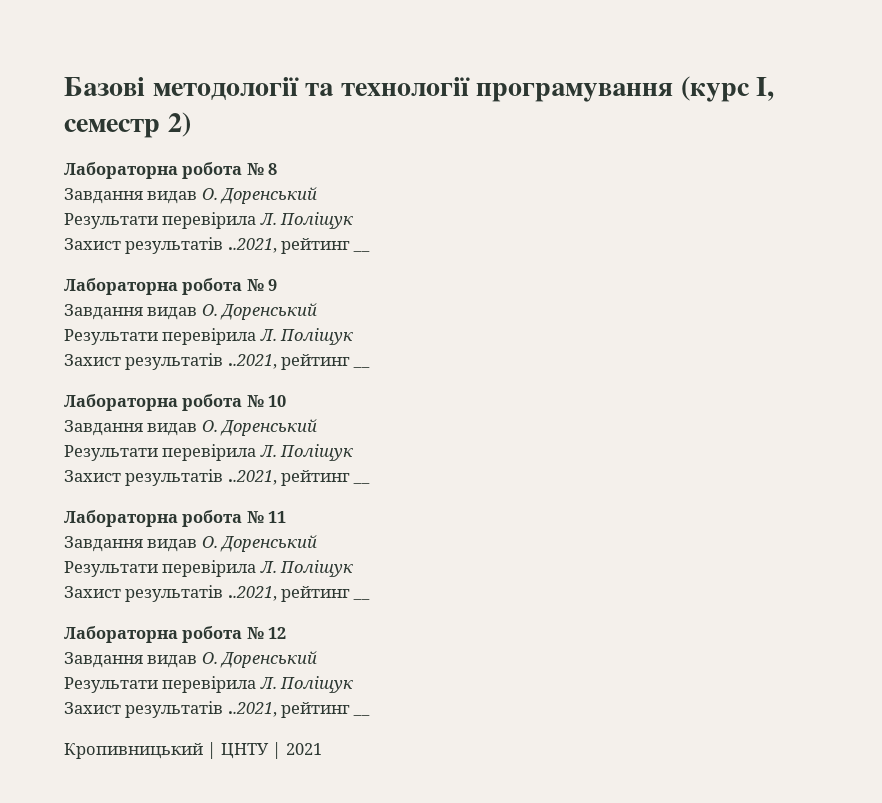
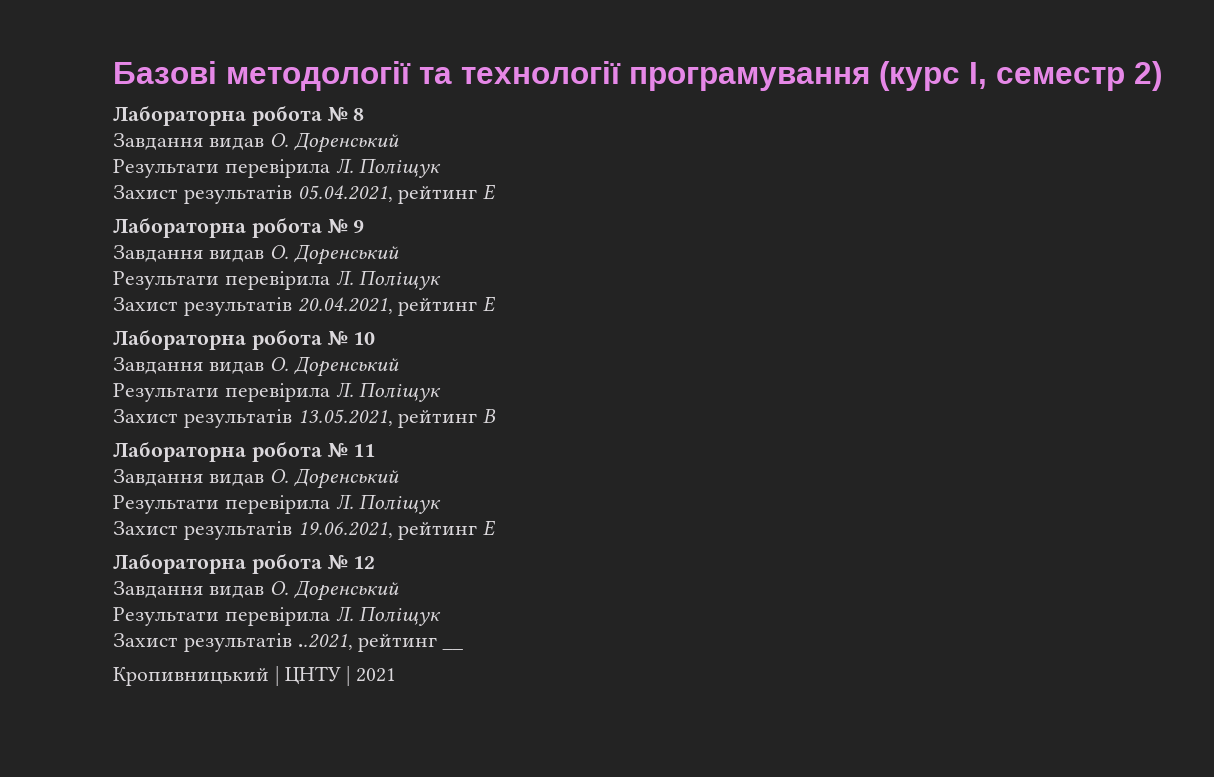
[227,238,371,254] ..2021, рейтинг __ -> [297,184,496,204] 05.04.2021, рейтинг Е
[227,354,371,370] ..2021, рейтинг __ -> [297,296,496,316] 20.04.2021, рейтинг Е
[227,470,371,486] ..2021, рейтинг __ -> [297,409,497,428] 13.05.2021, рейтинг В
[227,586,371,602] ..2021, рейтинг __ -> [297,520,496,540] 19.06.2021, рейтинг Е

